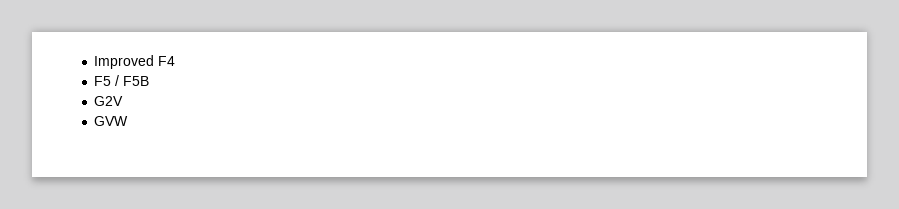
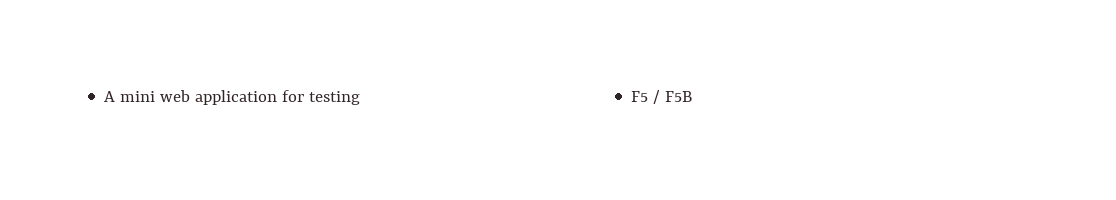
[94,55,176,69] Improved F4 -> [104,90,361,105] A mini web application for testing
[94,96,124,106] [94,116,129,126] // G2V // GVW -> (693, 96) none

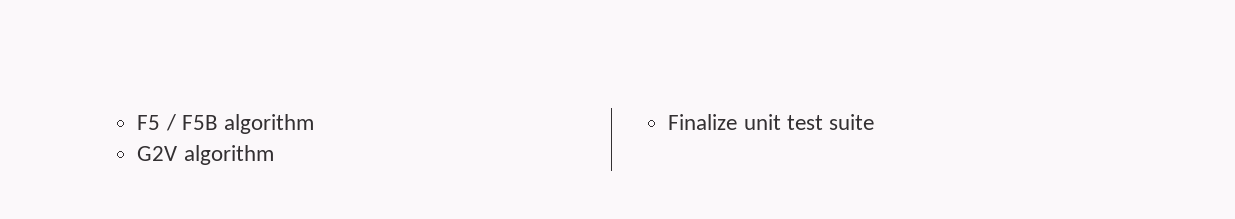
[104,90,361,105] [631,90,693,104] A mini web application for testing // F5 / F5B -> [137,114,314,134] [137,145,274,165] [668,114,874,130] F5 / F5B algorithm // G2V algorithm // Finalize unit test suite

